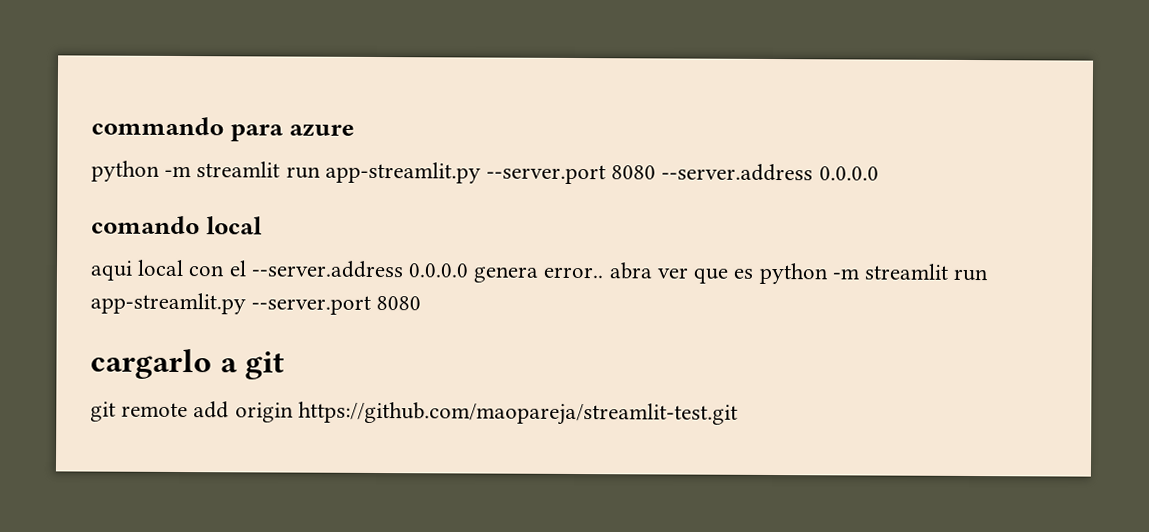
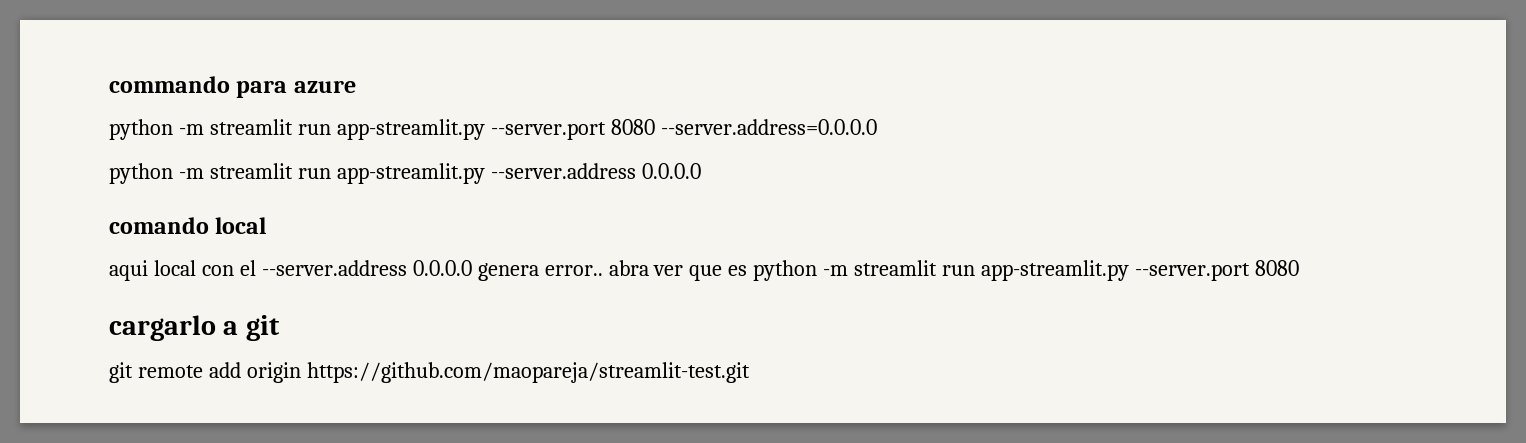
(657, 172) none -> [660,119,877,135] [109,163,485,184] --server.address=0.0.0.0 // python -m streamlit run app-streamlit.py

